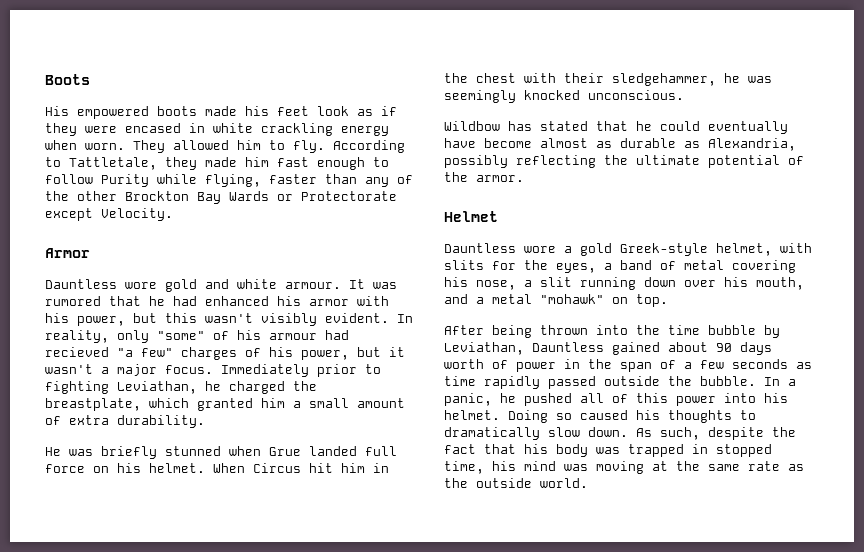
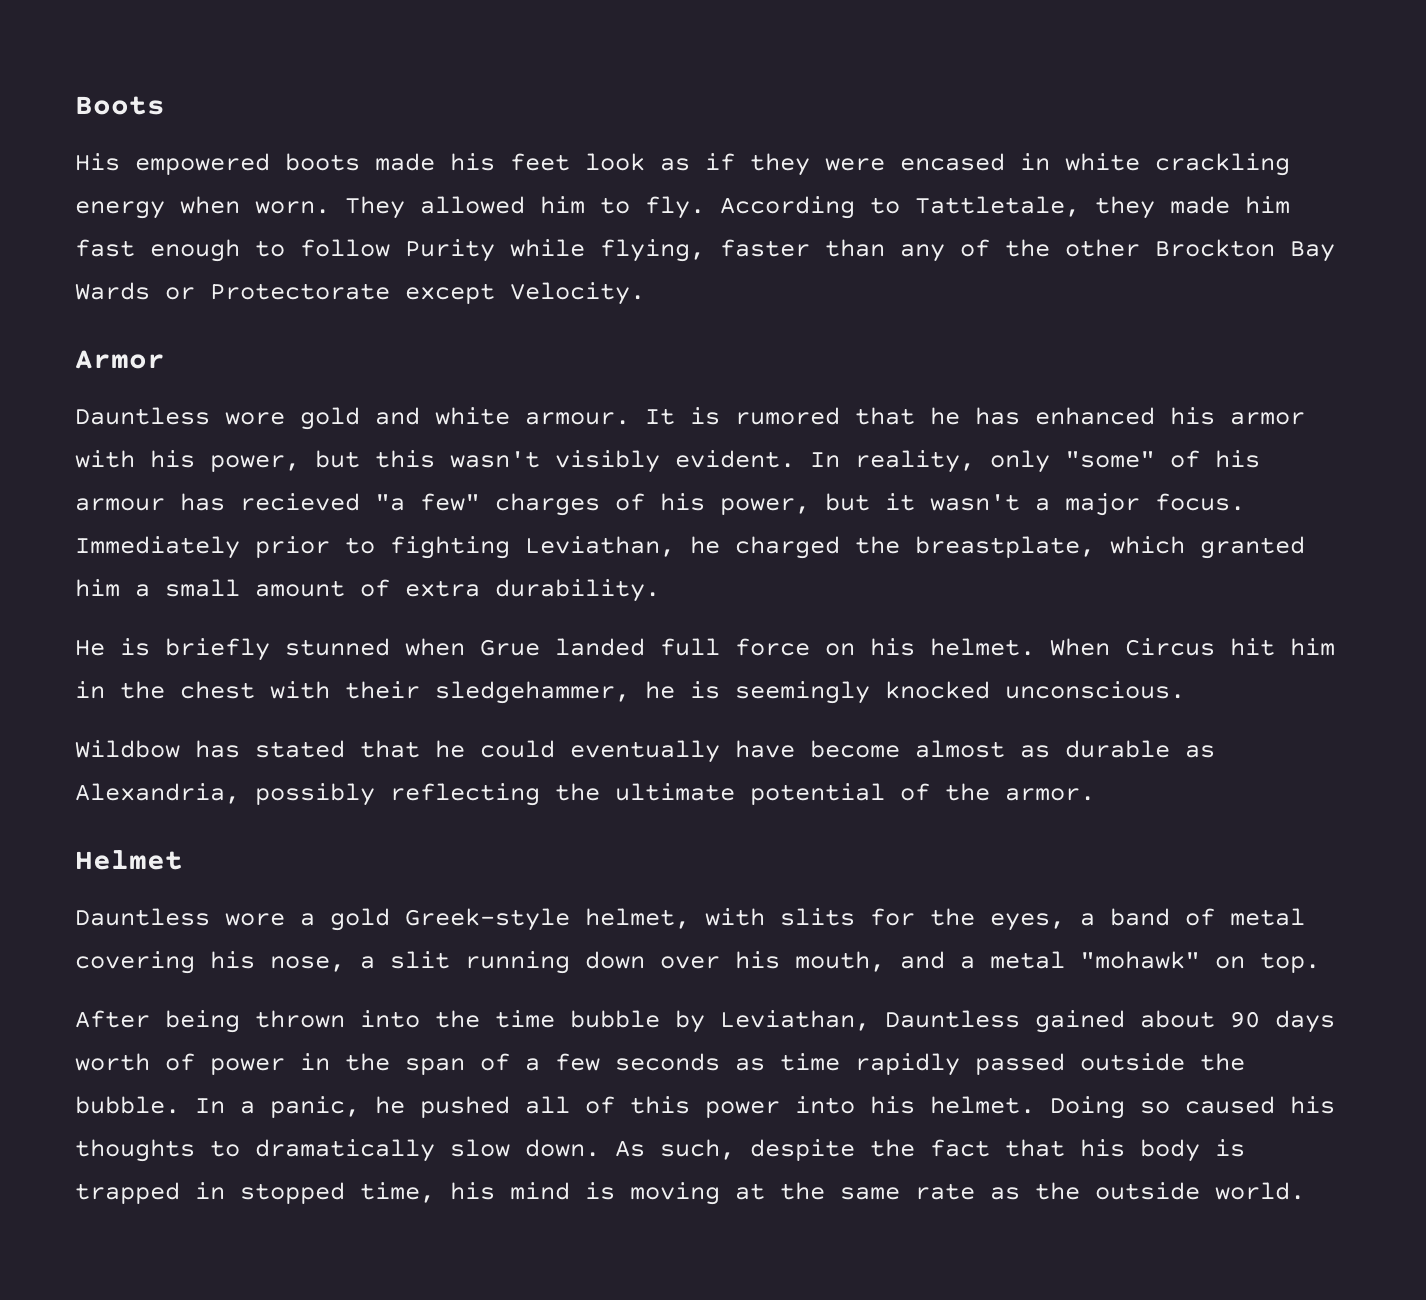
[373,282,397,289] was -> [690,407,720,425] is
[173,296,197,306] had -> [975,407,1020,425] has
[325,330,349,340] had -> [180,493,225,511] has
[69,449,93,456] was -> [120,638,150,656] is
[748,76,772,83] was -> [690,681,720,699] is
[596,447,620,454] was -> [1215,1139,1245,1157] is
[564,464,588,471] was -> [585,1182,615,1200] is

